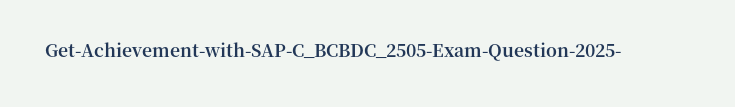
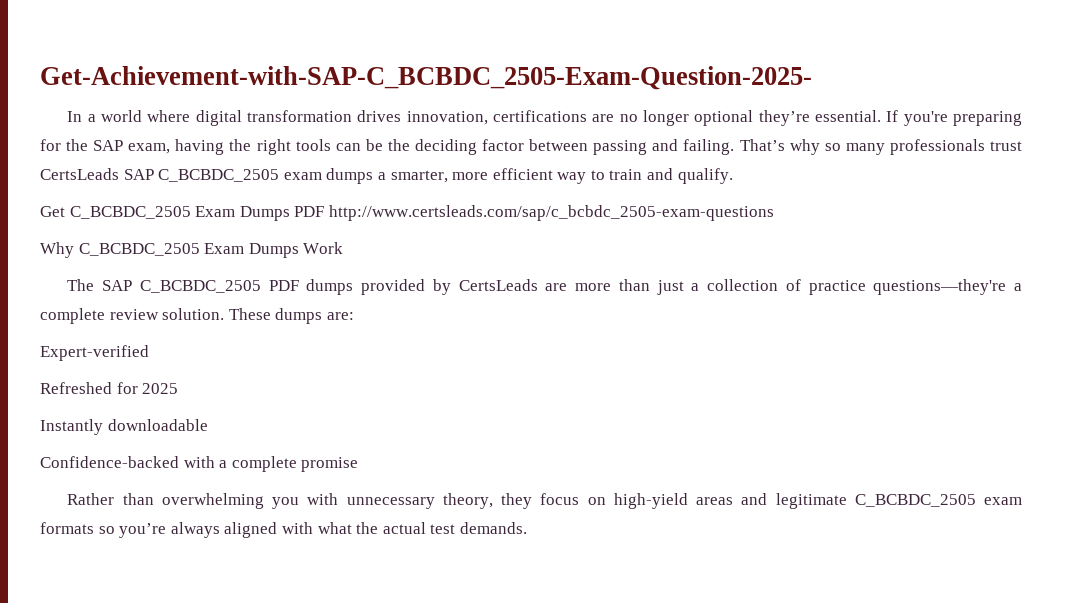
(621, 51) none -> [67,110,1023,126] [40,139,1023,155] [40,168,733,184] [40,205,774,221] [40,242,344,258] [67,279,1022,295] [40,308,354,324] [40,345,149,361] [40,382,179,394] [40,419,208,435] [40,456,359,472] [67,493,1022,509] [40,522,527,538] // In a world where digital transformation drives innovation, certifications are no longer optional they’re essential. If you're preparing for the SAP exam, having the right tools can be the deciding factor between passing and failing. That’s why so many professionals trust CertsLeads SAP C_BCBDC_2505 exam dumps a smarter, more efficient way to train and qualify. // Get C_BCBDC_2505 Exam Dumps PDF http://www.certsleads.com/sap/c_bcbdc_2505-exam-questions // Why C_BCBDC_2505 Exam Dumps Work // The SAP C_BCBDC_2505 PDF dumps provided by CertsLeads are more than just a collection of practice questions—they're a complete review solution. These dumps are: // Expert-verified // Refreshed for 2025 // Instantly downloadable // Confidence-backed with a complete promise // Rather than overwhelming you with unnecessary theory, they focus on high-yield areas and legitimate C_BCBDC_2505 exam formats so you’re always aligned with what the actual test demands.

